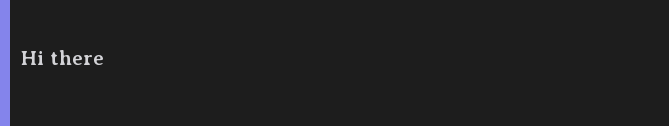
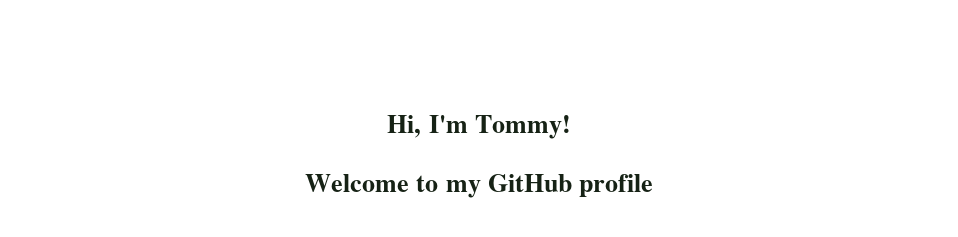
[21,50,104,65] Hi there -> [387,115,571,139] [305,174,653,198] Hi, I'm Tommy! // Welcome to my GitHub profile

